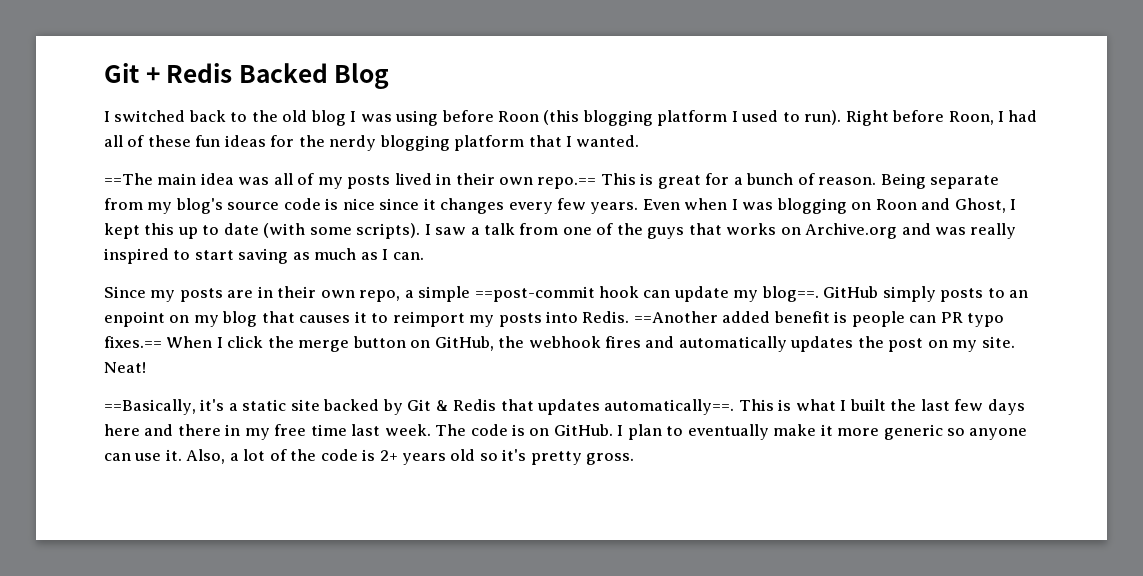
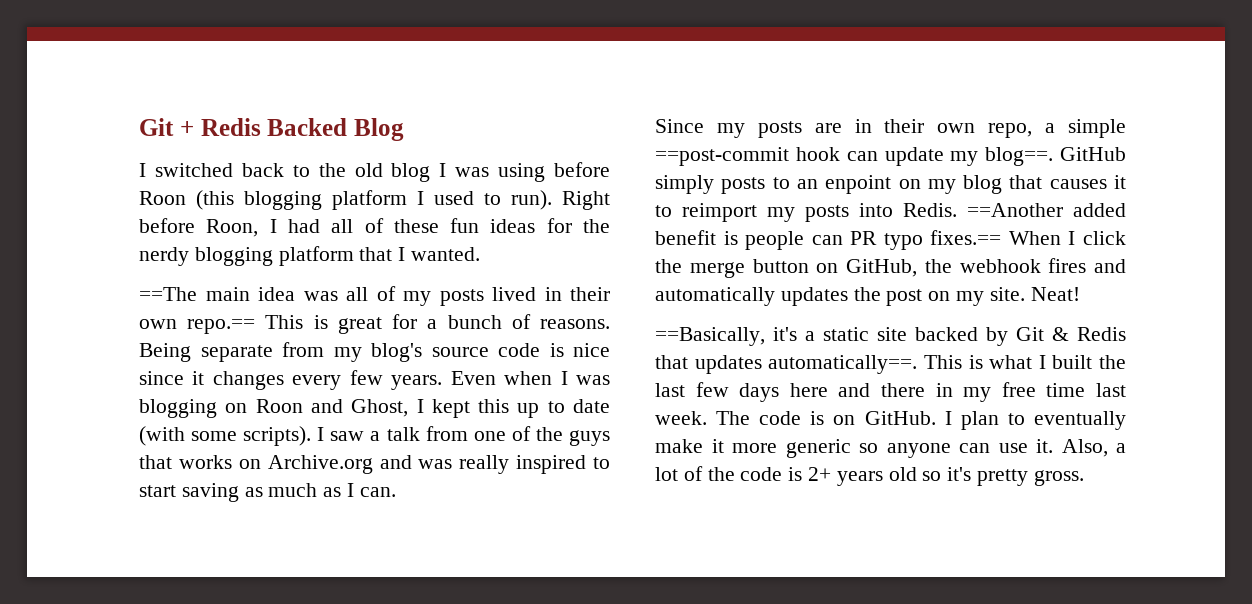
[818,177,877,185] reason. -> [540,319,610,329] reasons.

